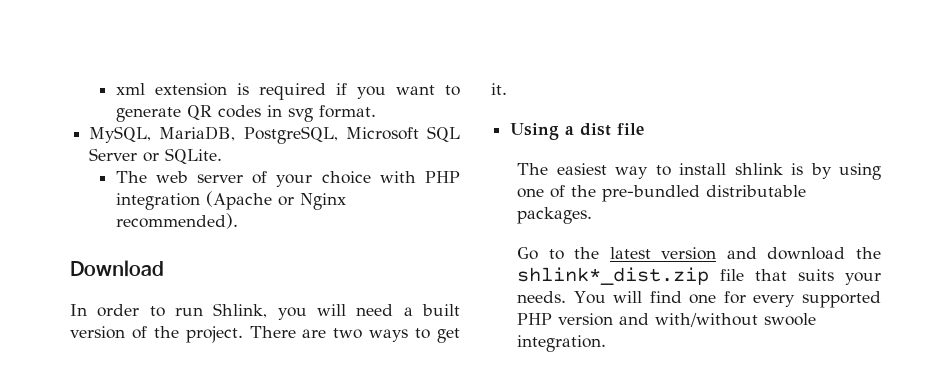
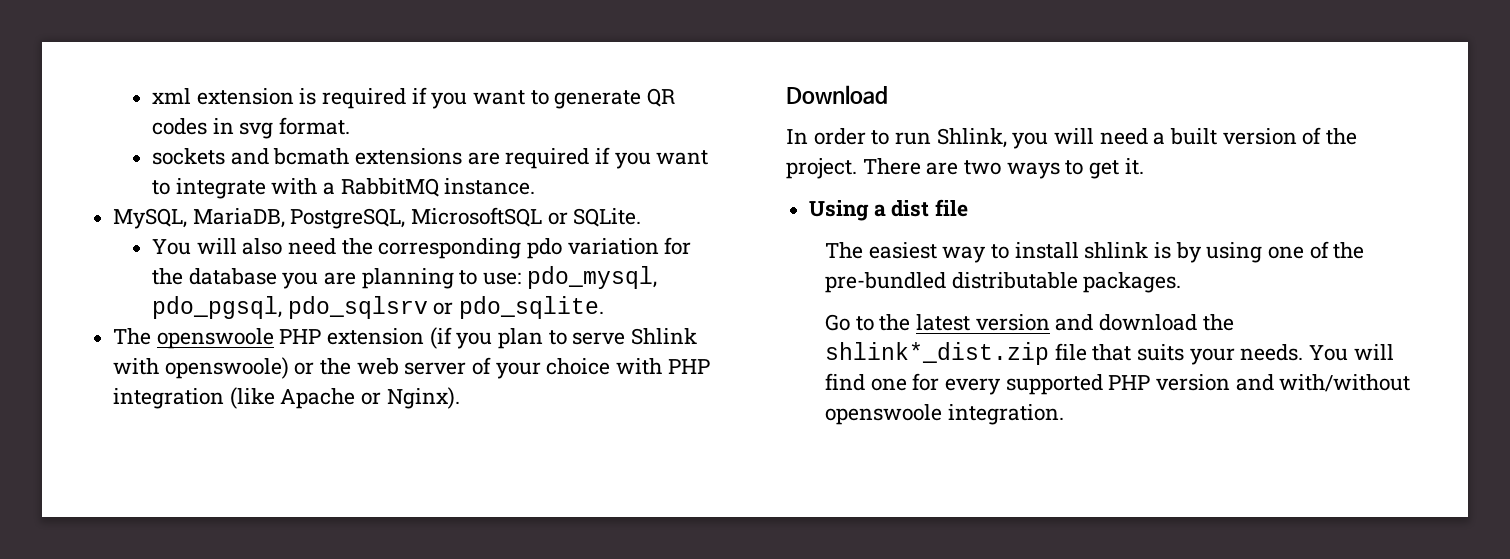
(376, 111) none -> [152,147,709,169] [152,178,536,199] // sockets and bcmath extensions are required if you want to integrate with a RabbitMQ instance.
[345,126,460,142] [89,148,138,161] Microsoft SQL Server -> [411,207,543,227] MicrosoftSQL
[115,171,147,183] The -> [152,237,692,259] [152,266,657,289] [152,296,605,319] [113,327,698,349] [113,357,352,379] You will also need the corresponding pdo variation for the database you are planning to use: pdo_mysql, pdo_pgsql, pdo_sqlsrv or pdo_sqlite. // The openswoole PHP extension (if you plan to serve Shlink with openswoole) or the
[205,191,346,210] [115,213,238,229] (Apache or Nginx recommended). -> [229,387,460,409] (like Apache or Nginx).
[764,313,817,326] swoole -> [824,404,942,425] openswoole

